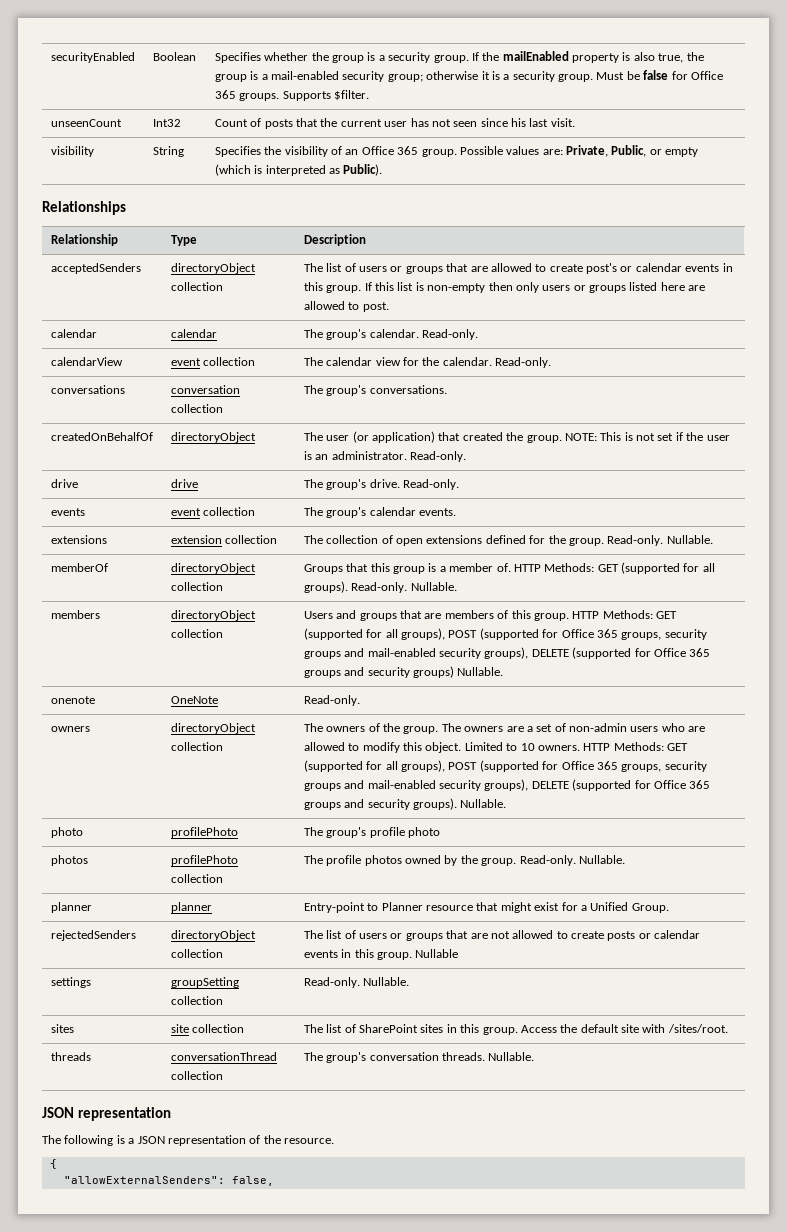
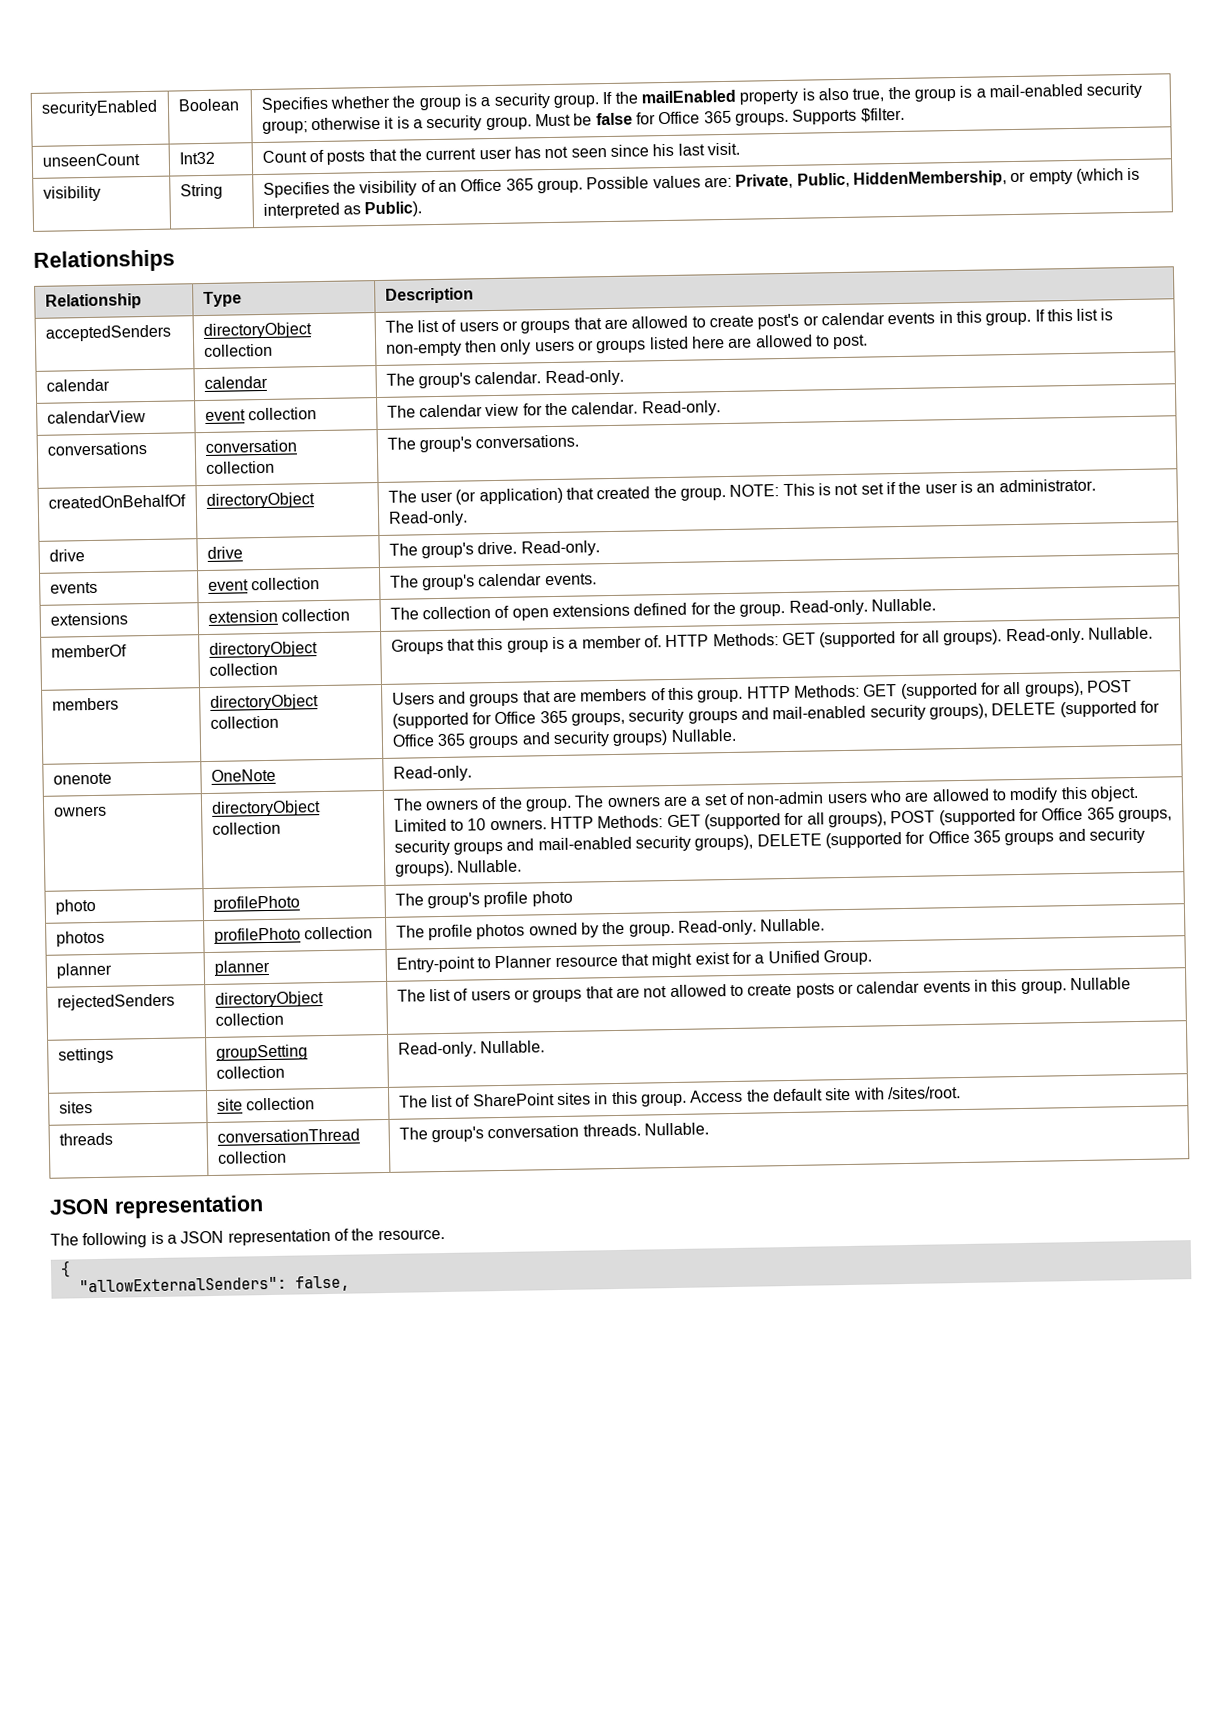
(647, 151) none -> [852,170,1007,188] HiddenMembership,

